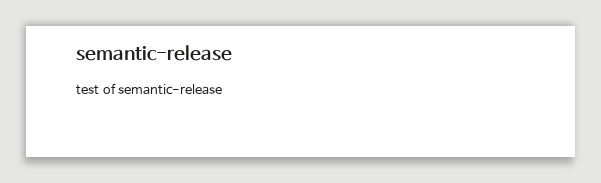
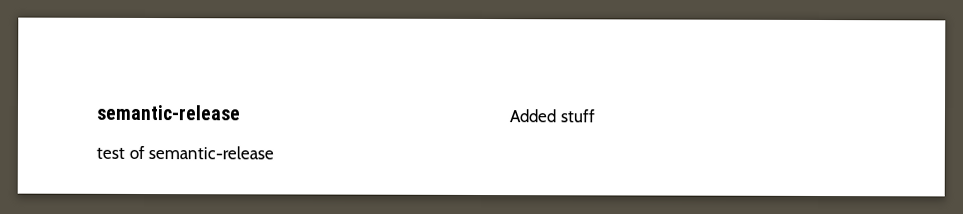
(223, 89) none -> [509,109,595,123] // Added stuff

